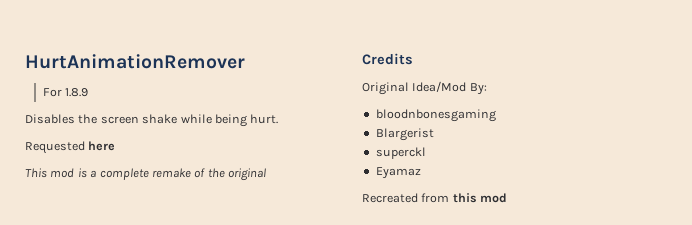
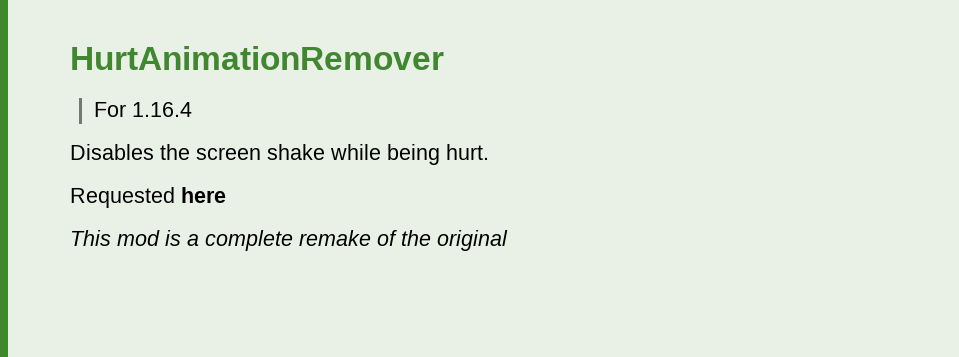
[65,88,89,97] 1.8.9 -> [131,102,192,117] 1.16.4
[362,53,413,65] [362,81,487,95] [375,109,496,122] [375,128,434,141] [375,147,426,159] [375,167,421,179] [362,193,508,203] // Credits // Original Idea/Mod By: // bloodnbonesgaming // Blargerist // superckl // Eyamaz // Recreated from this mod -> (508, 240) none

